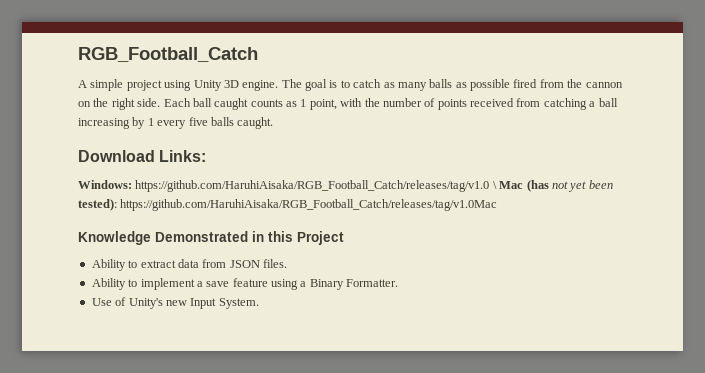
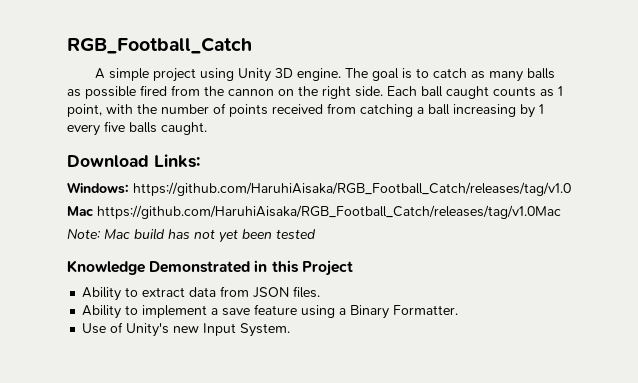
[492,180,549,192] \ Mac (has -> [67,205,561,219] [67,228,190,240] // Mac https://github.com/HaruhiAisaka/RGB_Football_Catch/releases/tag/v1.0Mac // Note: Mac build has
[78,199,498,211] tested): https://github.com/HaruhiAisaka/RGB_Football_Catch/releases/tag/v1.0Mac -> [276,229,316,239] tested

